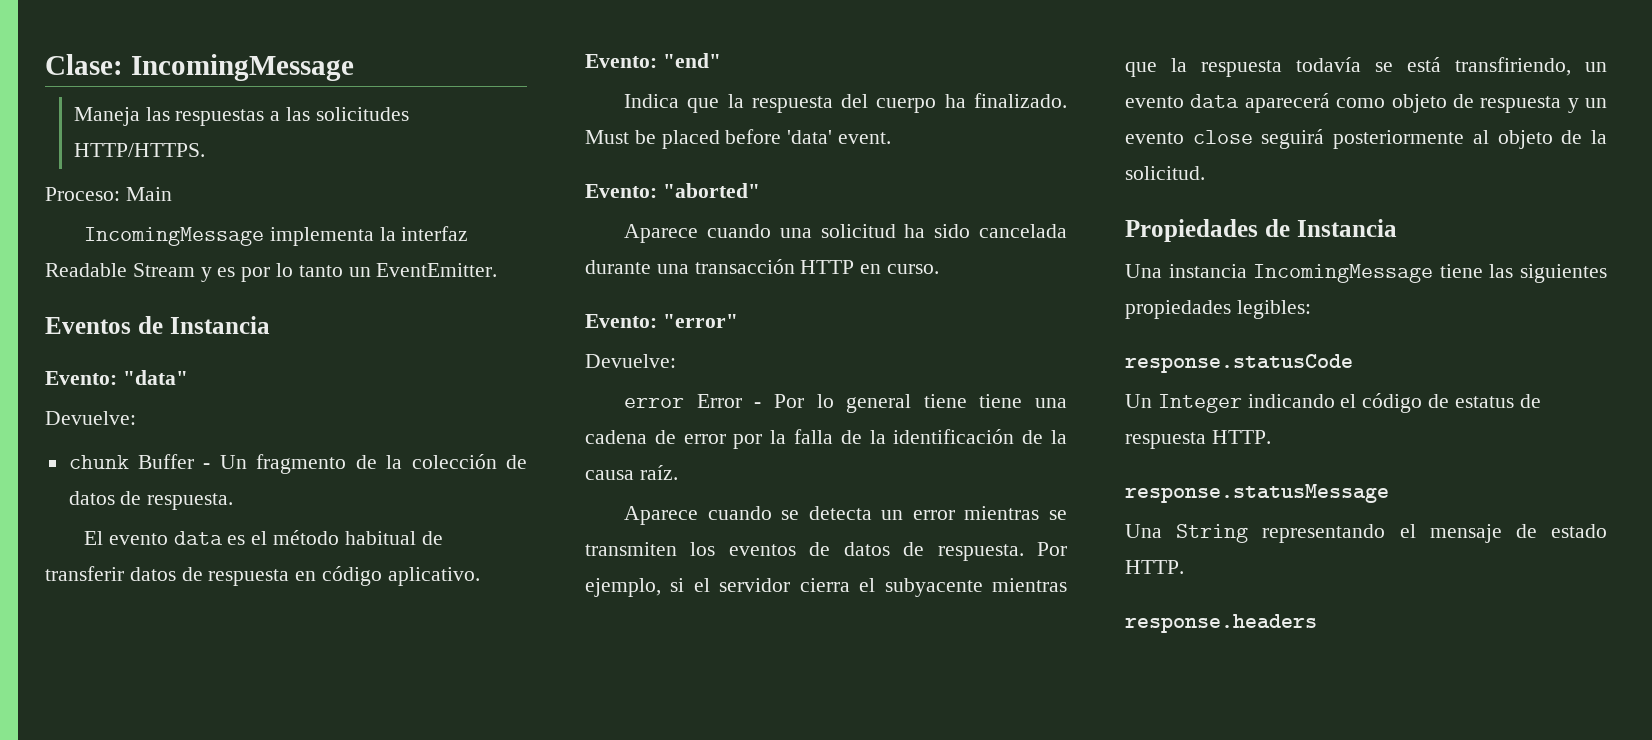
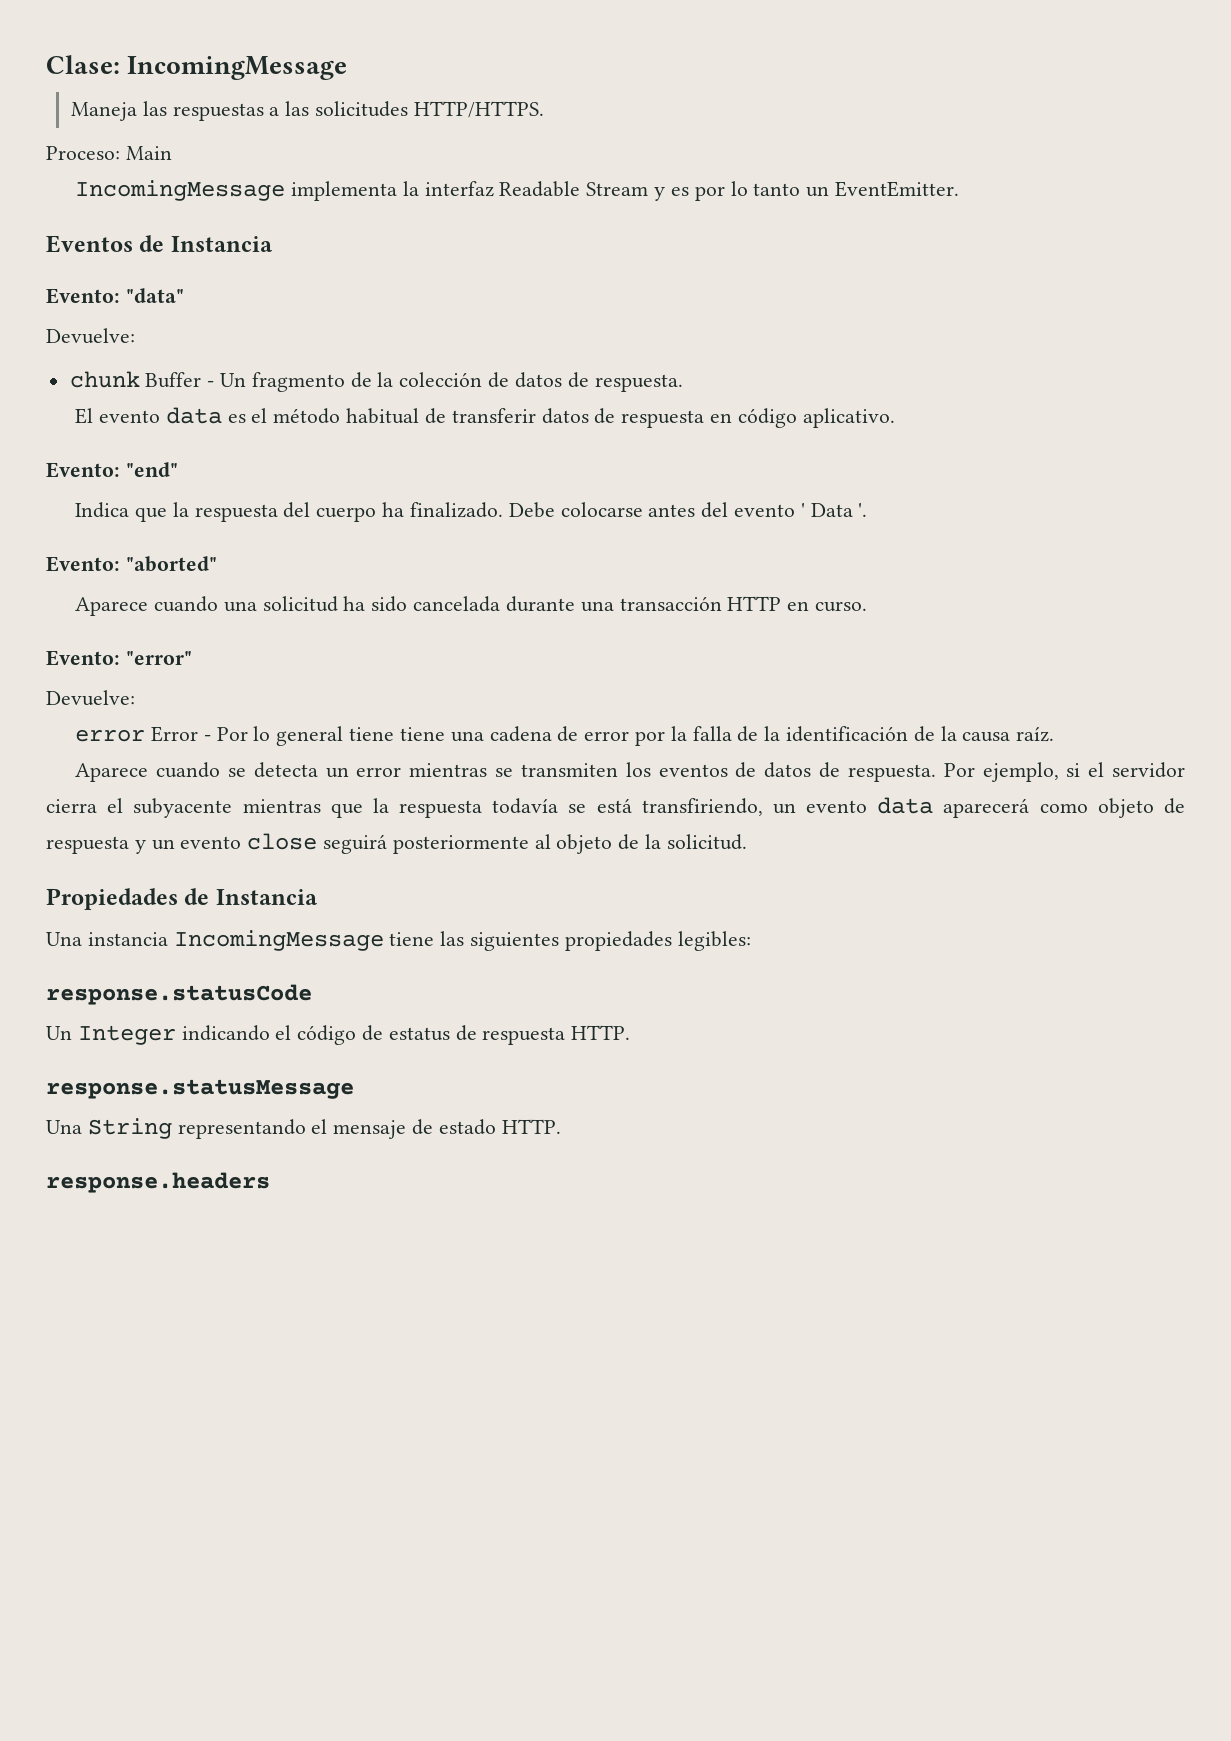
[585,129,892,149] Must be placed before 'data' event. -> [508,502,868,518] Debe colocarse antes del evento ' Data '.

